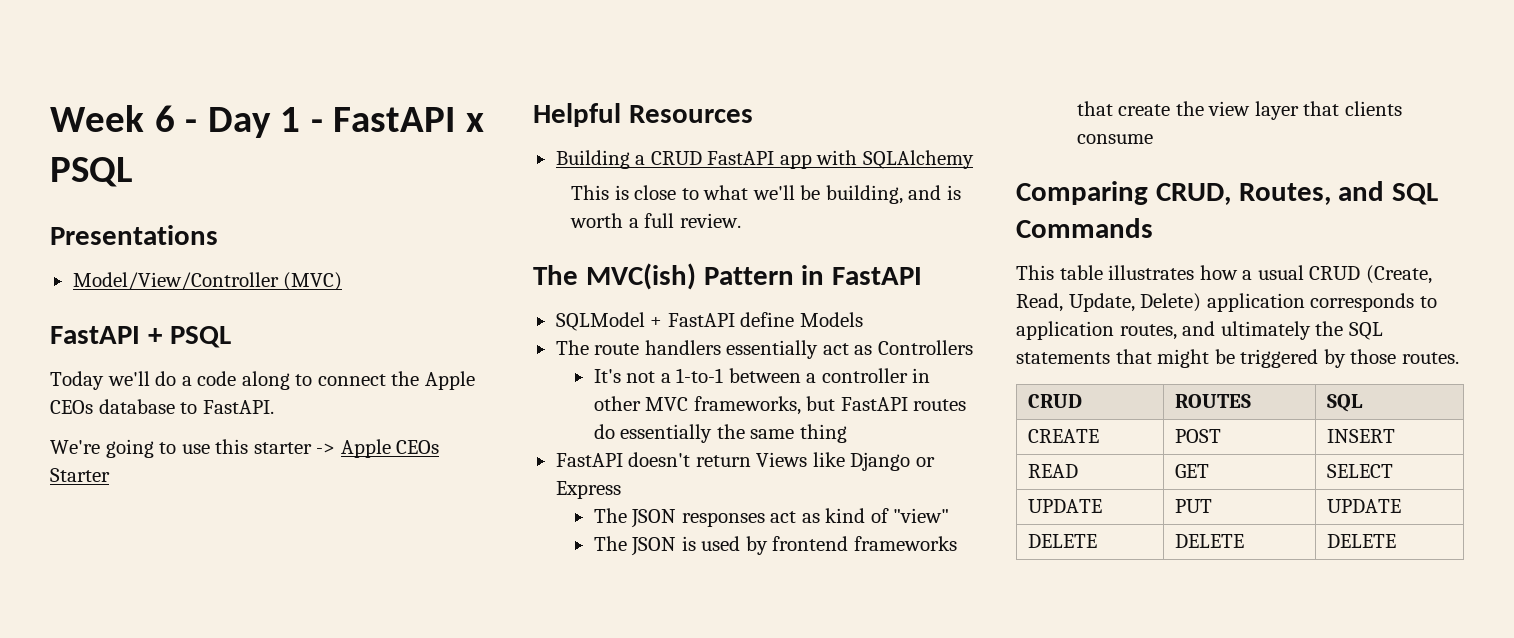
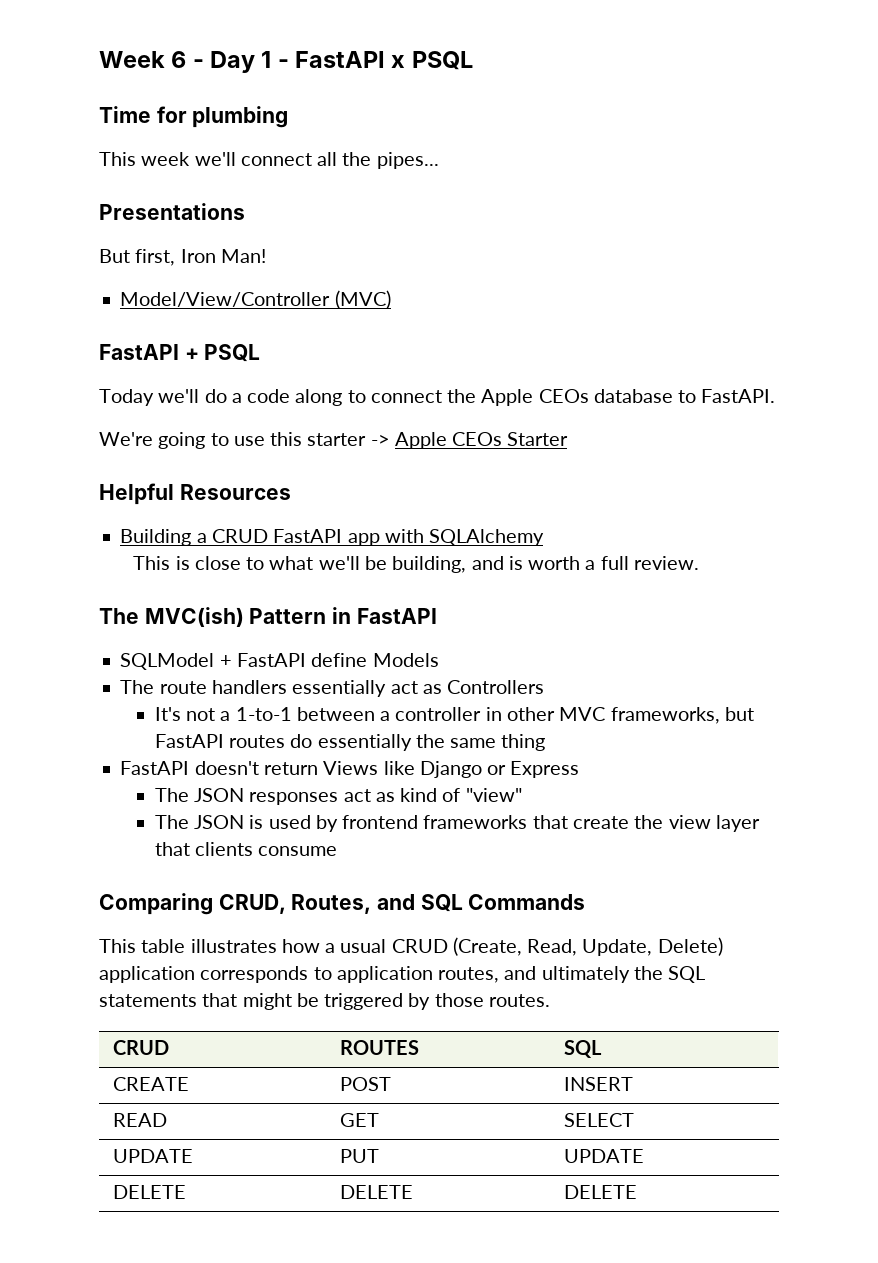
[50,225,218,245] Presentations -> [99,106,289,128] [99,152,439,169] [99,203,245,220] [99,249,266,266] Time for plumbing // This week we'll connect all the pipes... // Presentations // But first, Iron Man!

